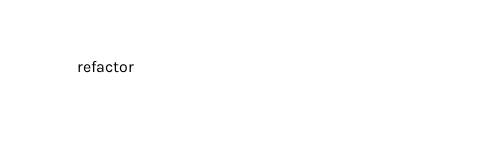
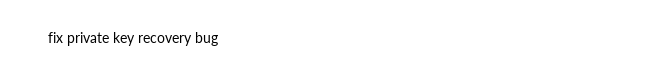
[77,60,134,73] refactor -> [48,32,218,46] fix private key recovery bug

